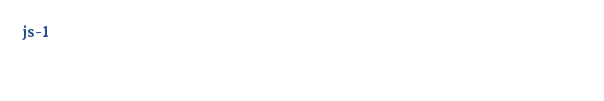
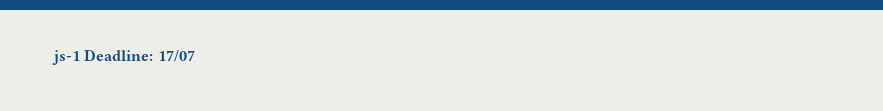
(49, 32) none -> [84,49,195,62] Deadline: 17/07

